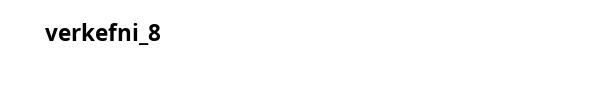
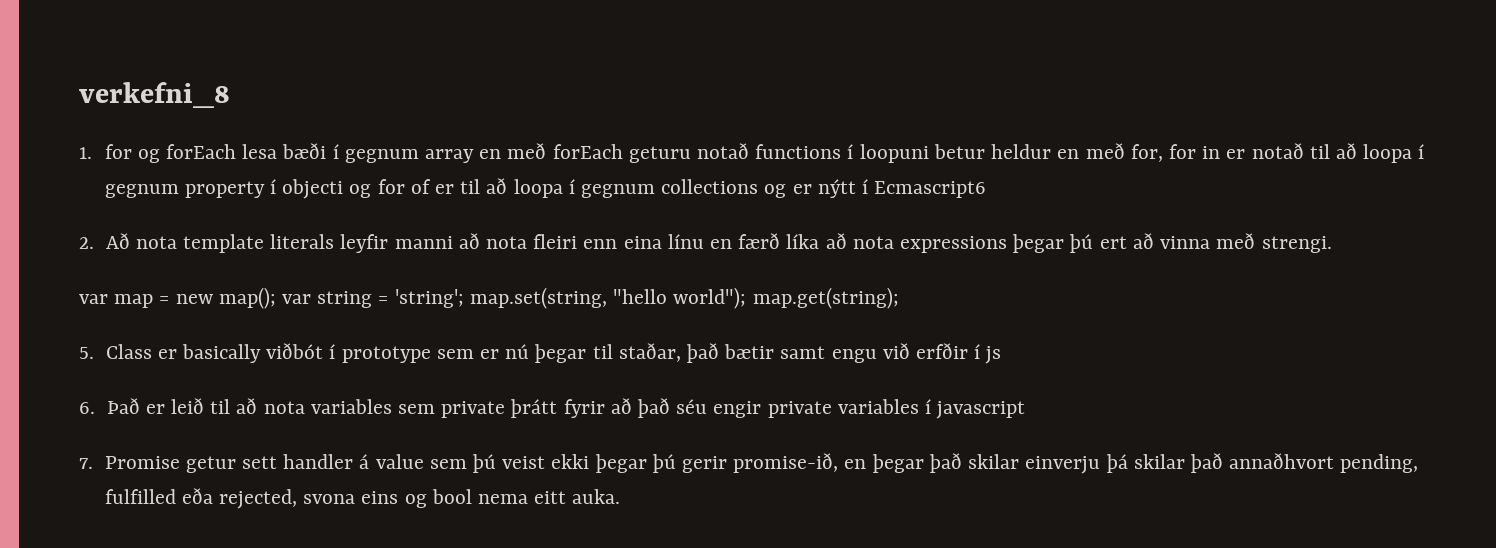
(161, 34) none -> [79,143,1425,163] [104,178,987,199] [79,233,1332,253] [79,287,899,309] [79,343,1002,364] [79,398,1026,419] [79,453,1419,474] [104,488,621,509] // 1. for og forEach lesa bæði í gegnum array en með forEach geturu notað functions í loopuni betur heldur en með for, for in er notað til að loopa í gegnum property í objecti og for of er til að loopa í gegnum collections og er nýtt í Ecmascript6 // 2. Að nota template literals leyfir manni að nota fleiri enn eina línu en færð líka að nota expressions þegar þú ert að vinna með strengi. // var map = new map(); var string = 'string'; map.set(string, "hello world"); map.get(string); // 5. Class er basically viðbót í prototype sem er nú þegar til staðar, það bætir samt engu við erfðir í js // 6. Það er leið til að nota variables sem private þrátt fyrir að það séu engir private variables í javascript // 7. Promise getur sett handler á value sem þú veist ekki þegar þú gerir promise-ið, en þegar það skilar einverju þá skilar það annaðhvort pending, fulfilled eða rejected, svona eins og bool nema eitt auka.

